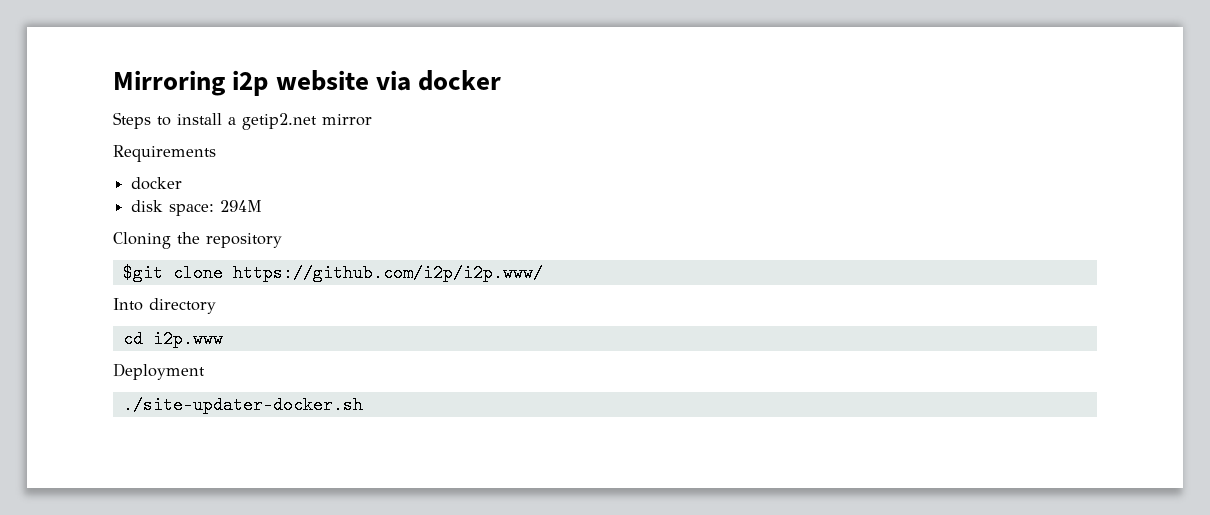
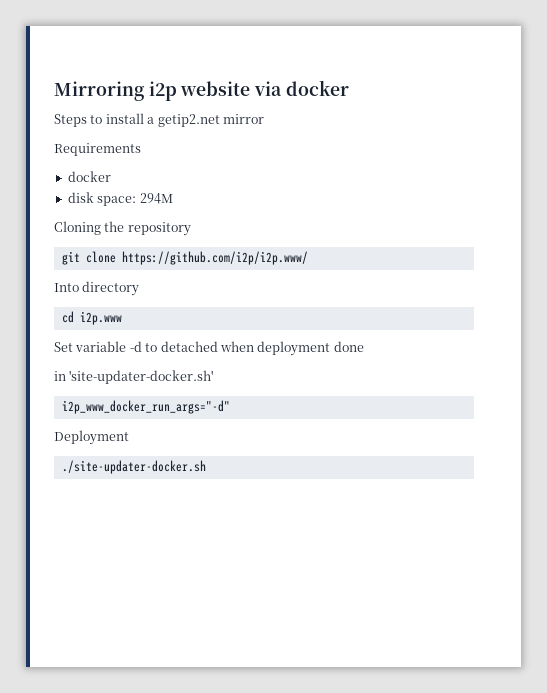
[122,264,163,282] $git -> [61,251,80,265] git
(223, 339) none -> [54,341,364,356] [54,370,214,384] [61,400,230,414] // Set variable -d to detached when deployment done // in 'site-updater-docker.sh' // i2p_www_docker_run_args="-d"

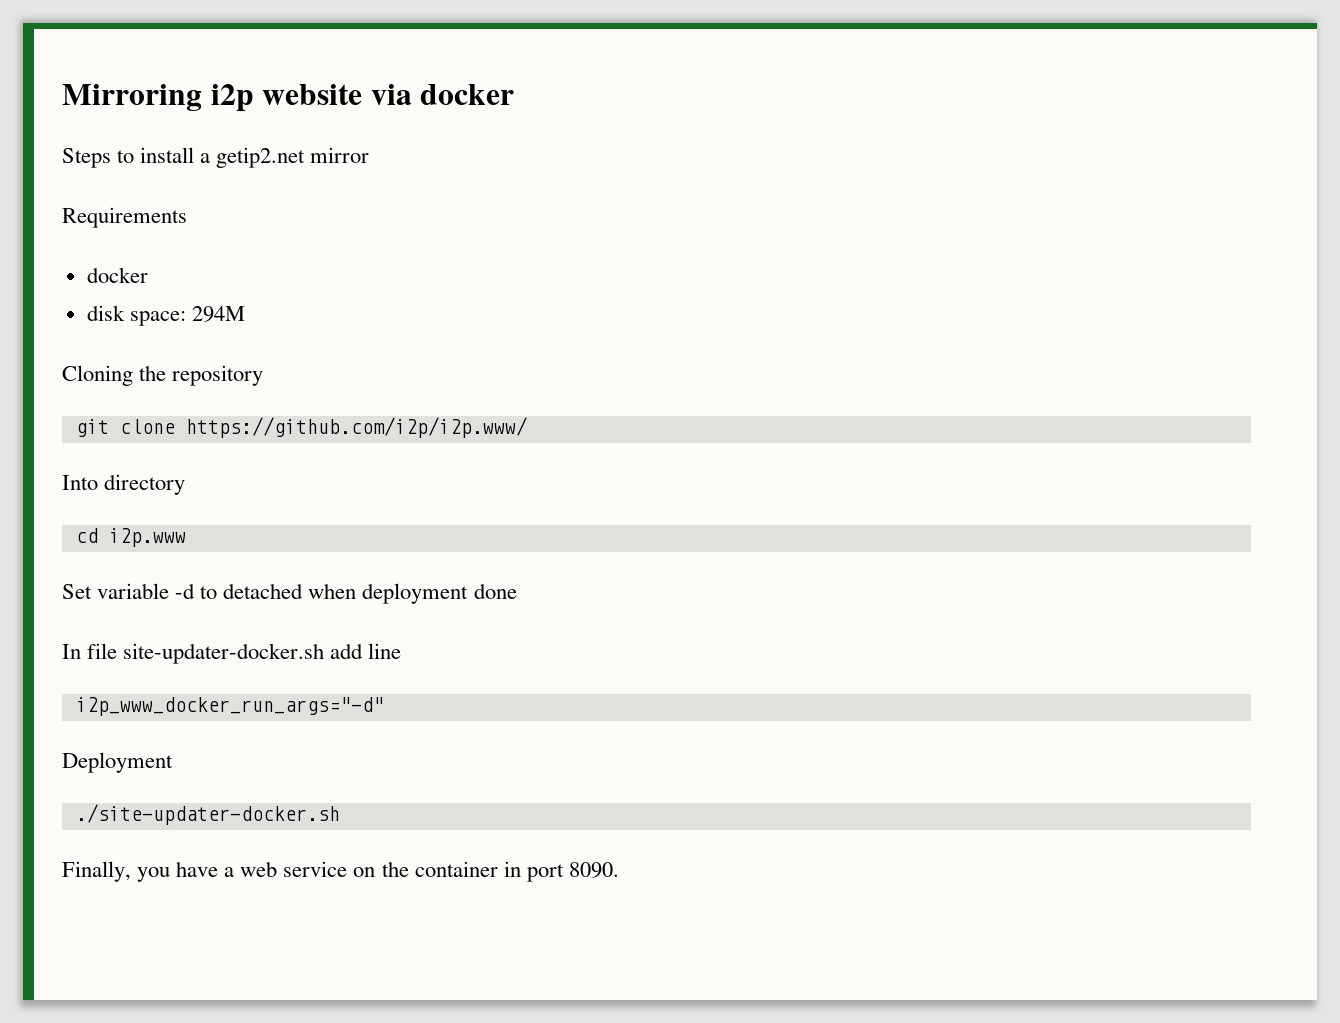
[54,370,214,384] [61,400,230,414] [54,430,129,445] [61,460,206,474] in 'site-updater-docker.sh' // i2p_www_docker_run_args="-d" // Deployment // ./site-updater-docker.sh -> [62,643,402,664] [75,697,384,716] [62,752,173,773] [75,804,340,825] [62,861,619,882] In file site-updater-docker.sh add line // i2p_www_docker_run_args="-d" // Deployment // ./site-updater-docker.sh // Finally, you have a web service on the container in port 8090.

